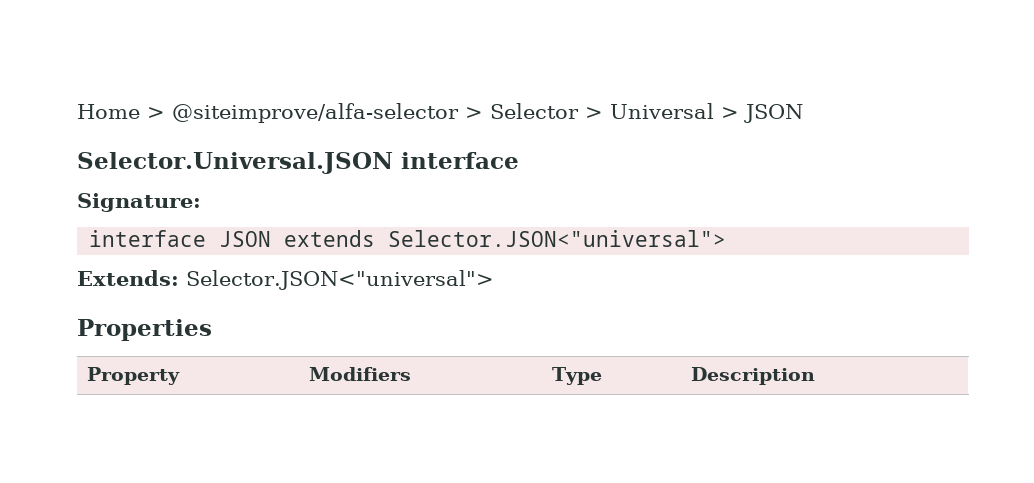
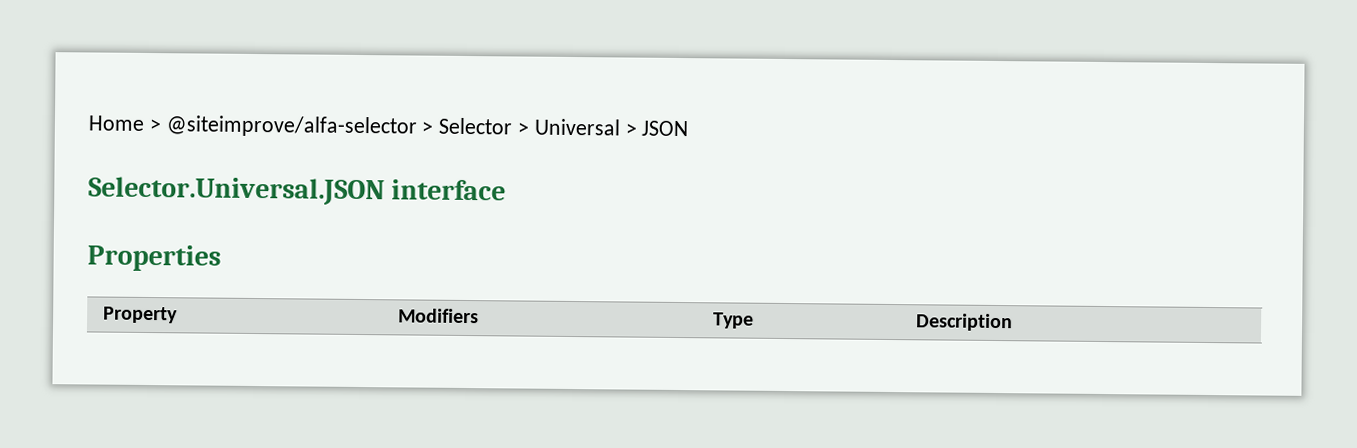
[77,193,201,212] [89,230,727,247] [77,270,494,290] // Signature: // interface JSON extends Selector.JSON<"universal"> // Extends: Selector.JSON<"universal"> -> (507, 190) none

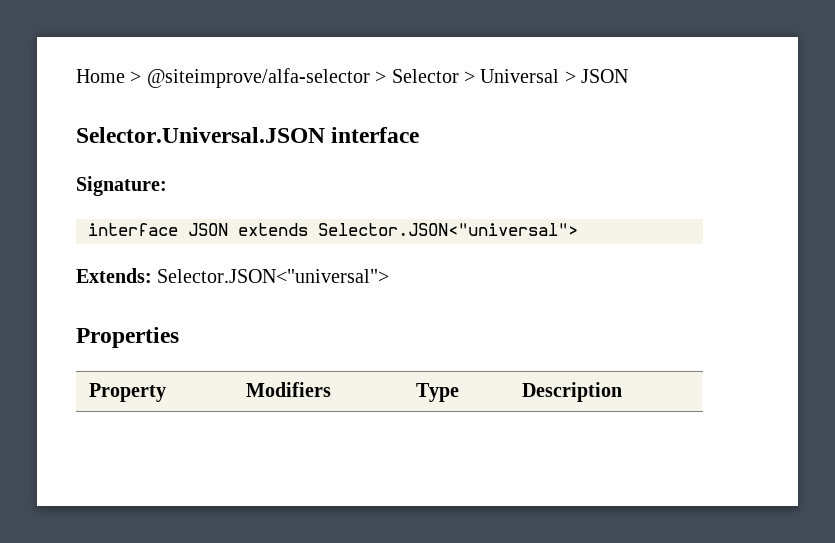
(507, 190) none -> [76,176,167,196] [88,223,578,236] [76,268,390,283] // Signature: // interface JSON extends Selector.JSON<"universal"> // Extends: Selector.JSON<"universal">

